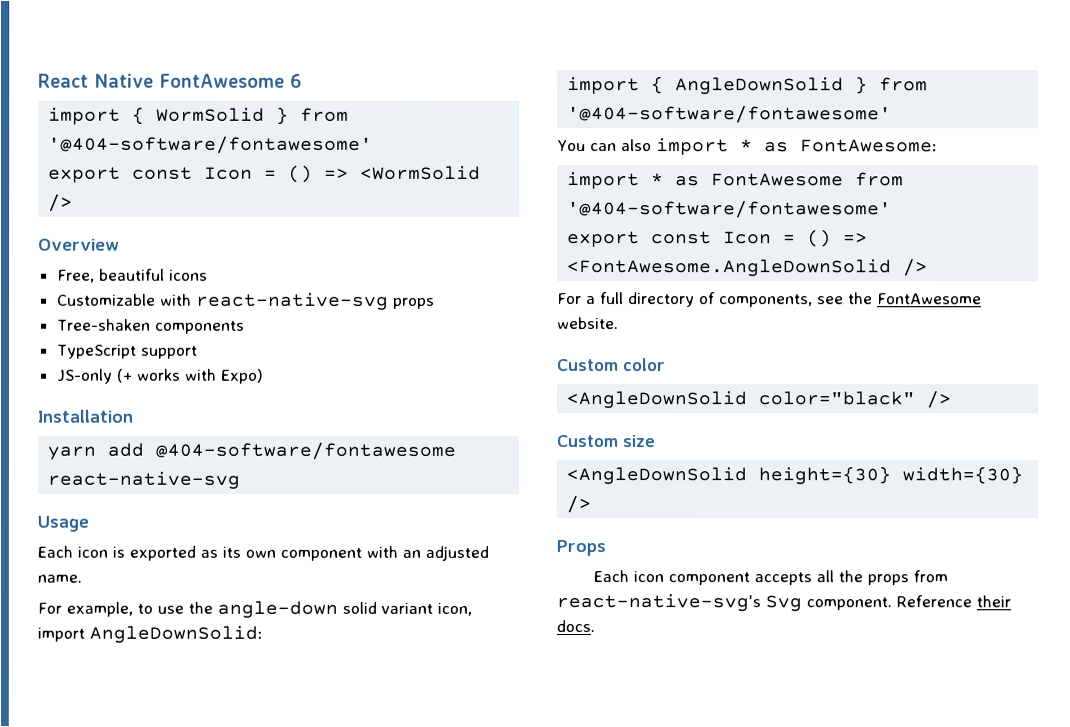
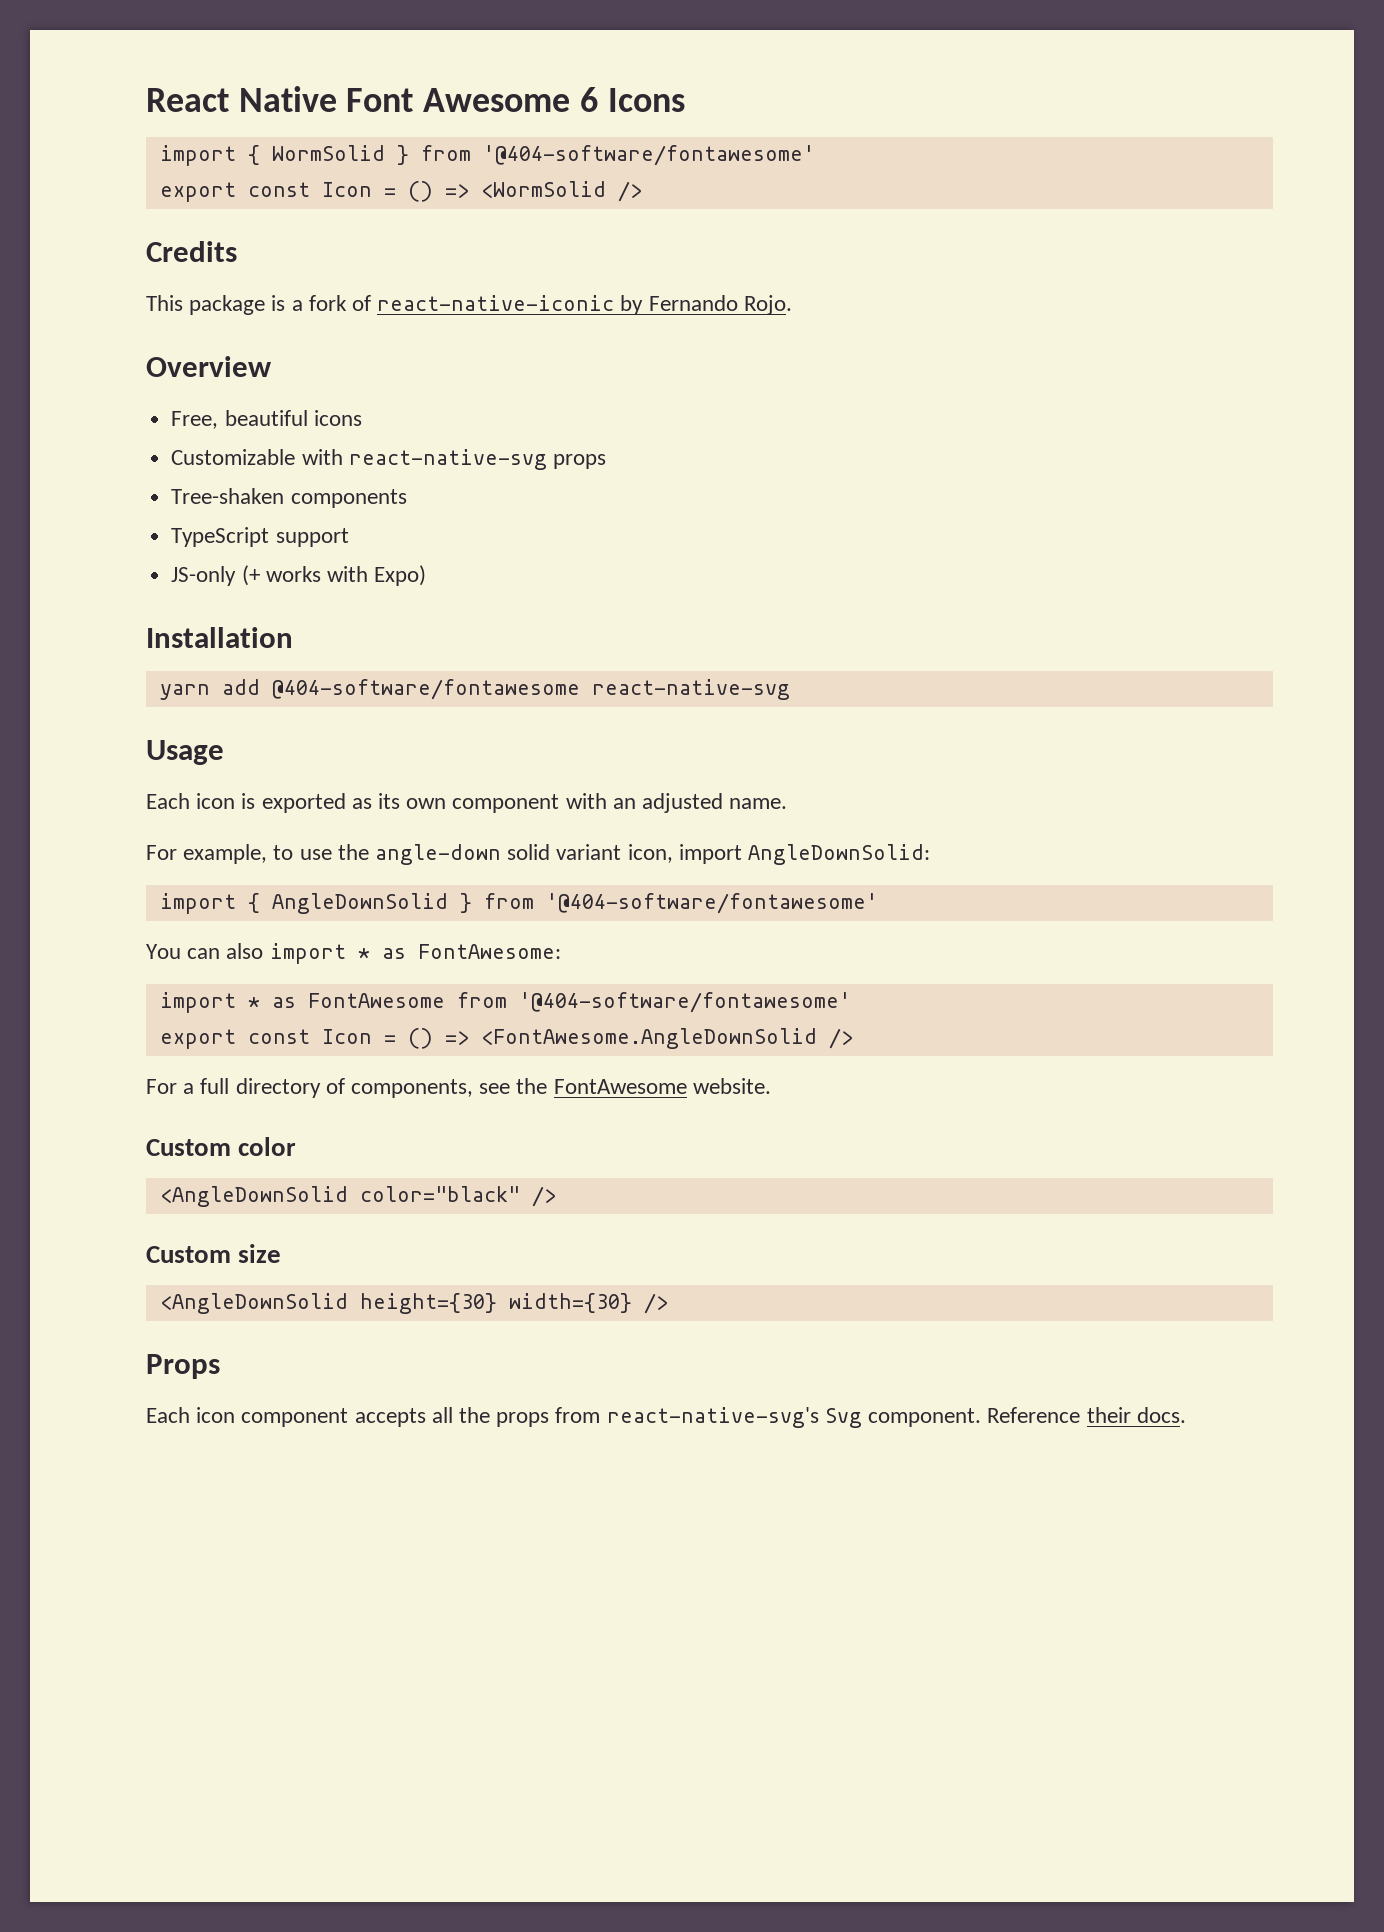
[159,73,285,88] FontAwesome -> [346,88,571,112] Font Awesome
(302, 80) none -> [607,88,685,112] Icons
(74, 202) none -> [146,241,237,262] [146,295,792,315] // Credits // This package is a fork of react-native-iconic by Fernando Rojo.

